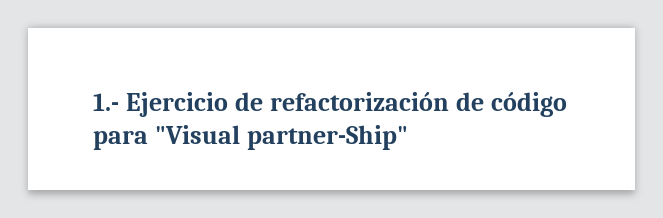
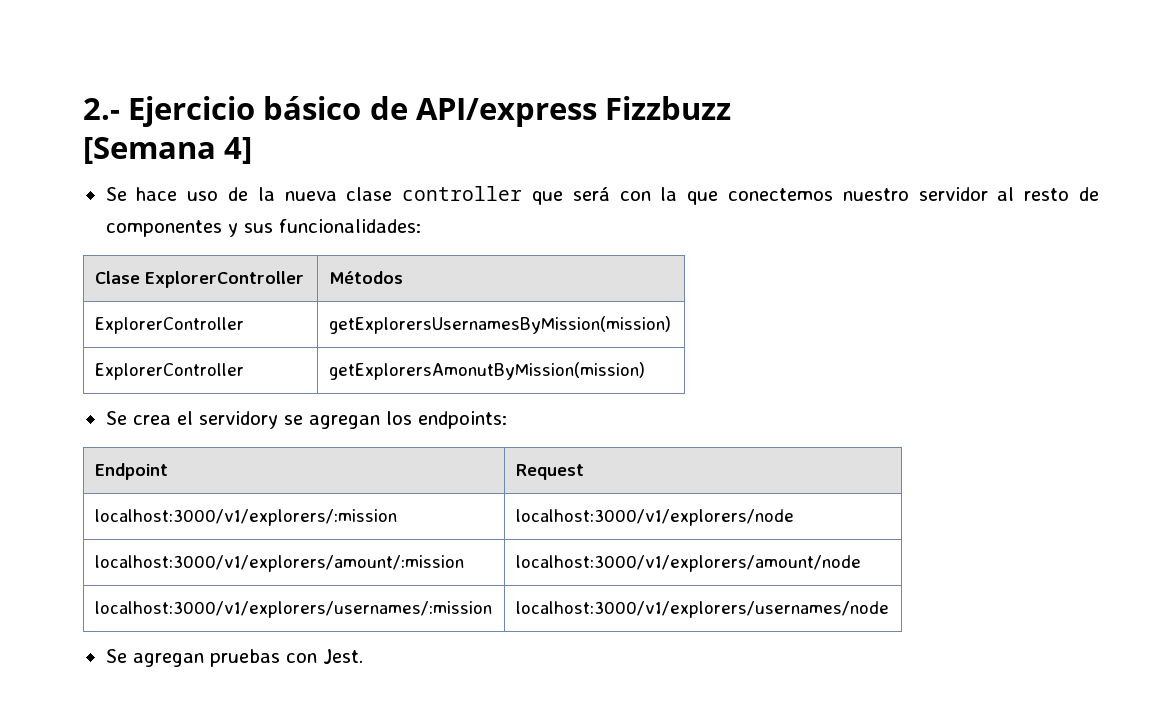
[93,92,568,117] [93,125,409,150] 1.- Ejercicio de refactorización de código para "Visual partner-Ship" -> [83,96,732,127] [83,137,253,164] [105,186,1100,205] [105,219,421,237] [94,271,304,288] [328,271,403,284] [94,317,244,334] [328,316,671,334] [94,363,244,380] [328,362,645,380] [105,411,507,429] [94,463,168,480] [515,464,584,480] [94,509,397,526] [515,509,794,526] [94,555,464,572] [515,555,861,572] [94,601,492,618] [515,601,889,618] [105,649,363,667] 2.- Ejercicio básico de API/express Fizzbuzz // [Semana 4] // Se hace uso de la nueva clase controller que será con la que conectemos nuestro servidor al resto de componentes y sus funcionalidades: // Clase ExplorerController | Métodos // ExplorerController | getExplorersUsernamesByMission(mission) // ExplorerController | getExplorersAmonutByMission(mission) // Se crea el servidory se agregan los endpoints: // Endpoint | Request // localhost:3000/v1/explorers/:mission | localhost:3000/v1/explorers/node // localhost:3000/v1/explorers/amount/:mission | localhost:3000/v1/explorers/amount/node // localhost:3000/v1/explorers/usernames/:mission | localhost:3000/v1/explorers/usernames/node // Se agregan pruebas con Jest.

